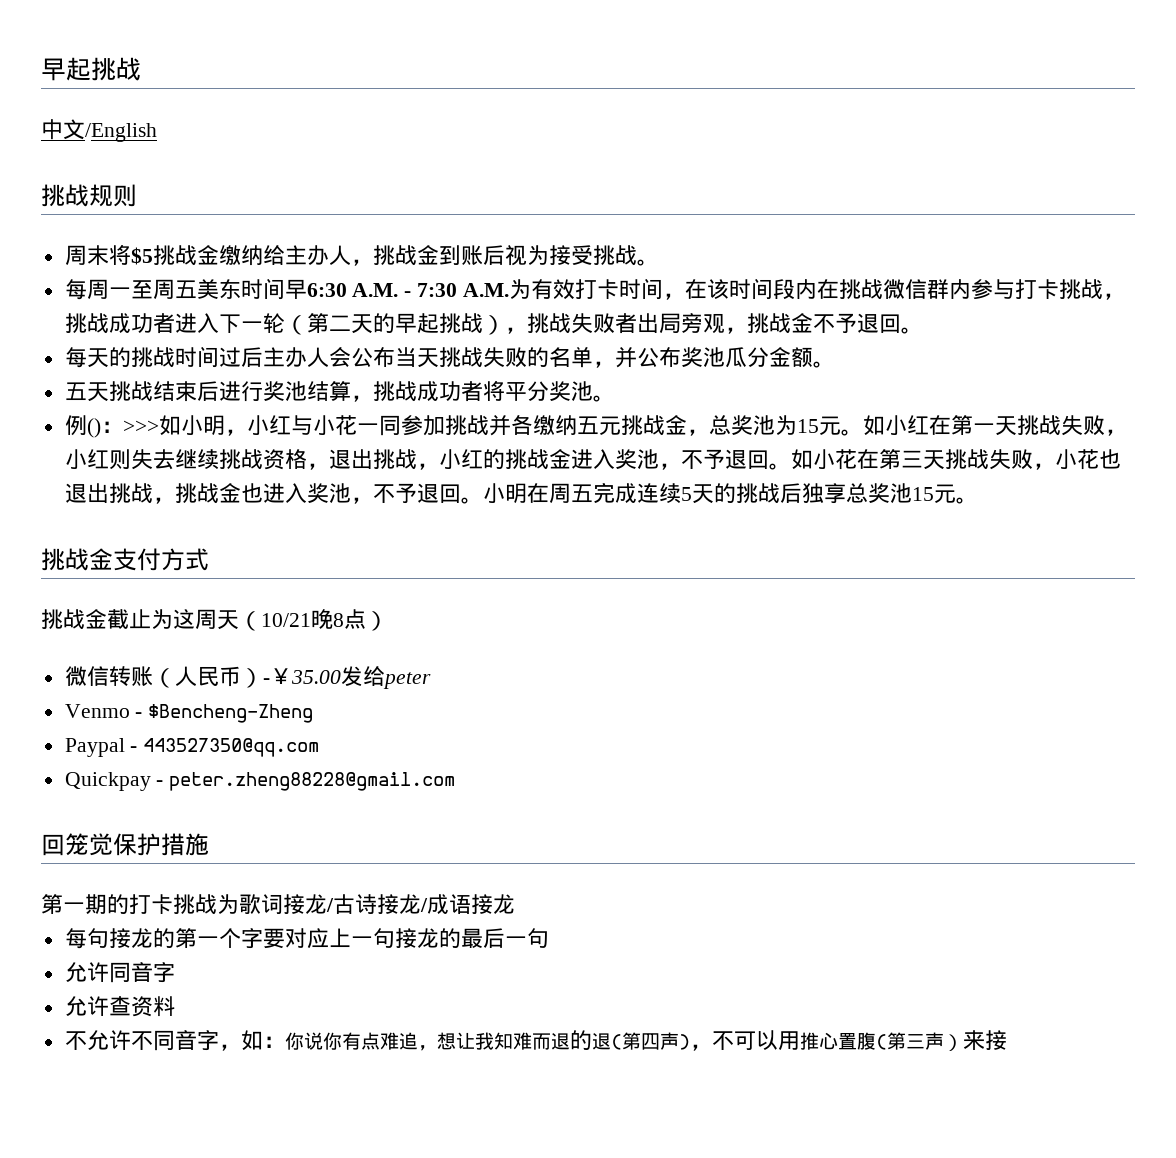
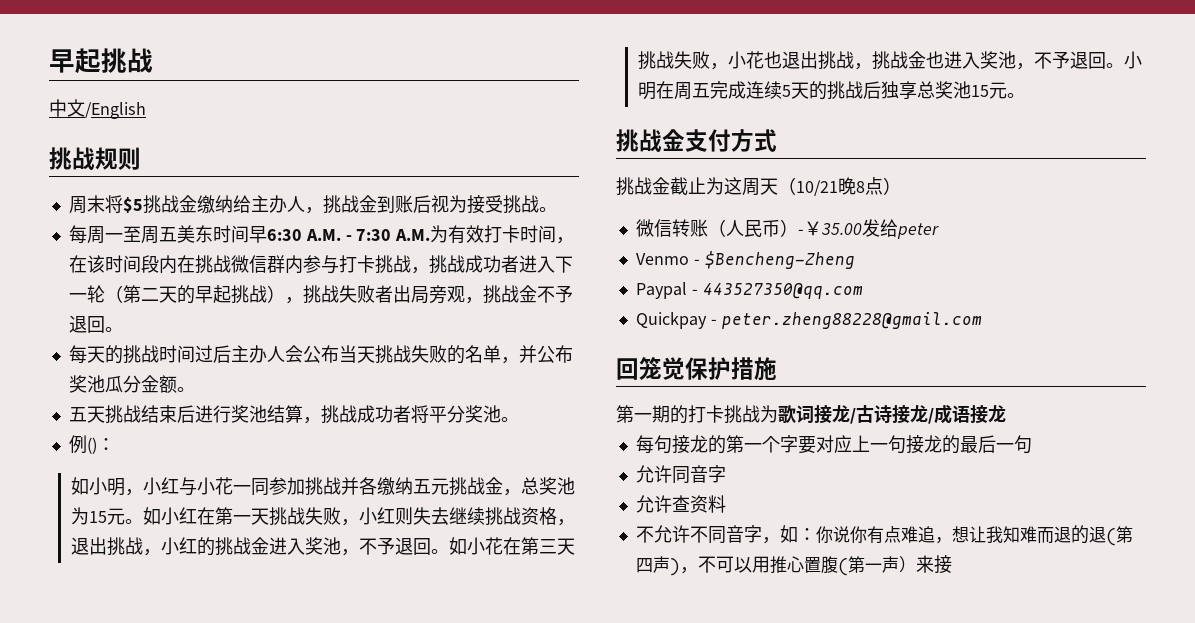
[122,420,159,433] >>> -> (115, 444) //
[905,1034,925,1049] 三 -> [864,563,882,571] 一

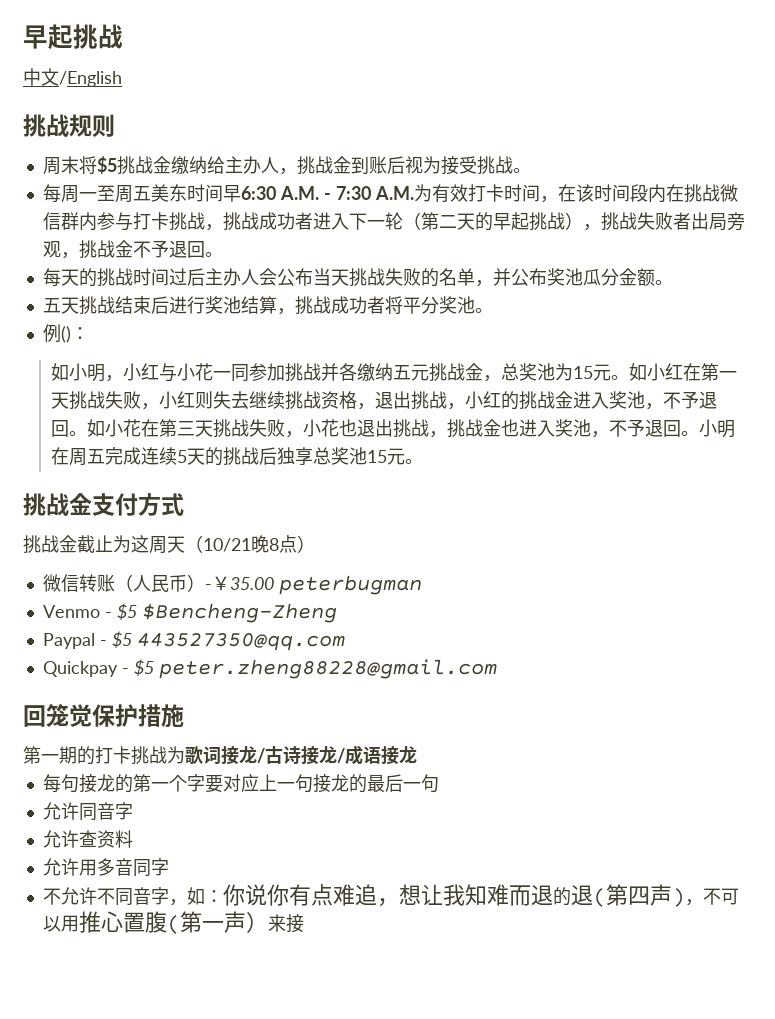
[861,219,939,239] 发给peter -> [278,575,422,595] peterbugman
(700, 262) none -> [116,603,137,620] $5
(698, 292) none -> [111,631,132,648] $5
(717, 322) none -> [133,659,154,676] $5
(726, 504) none -> [42,858,169,877] // 允许用多音同字

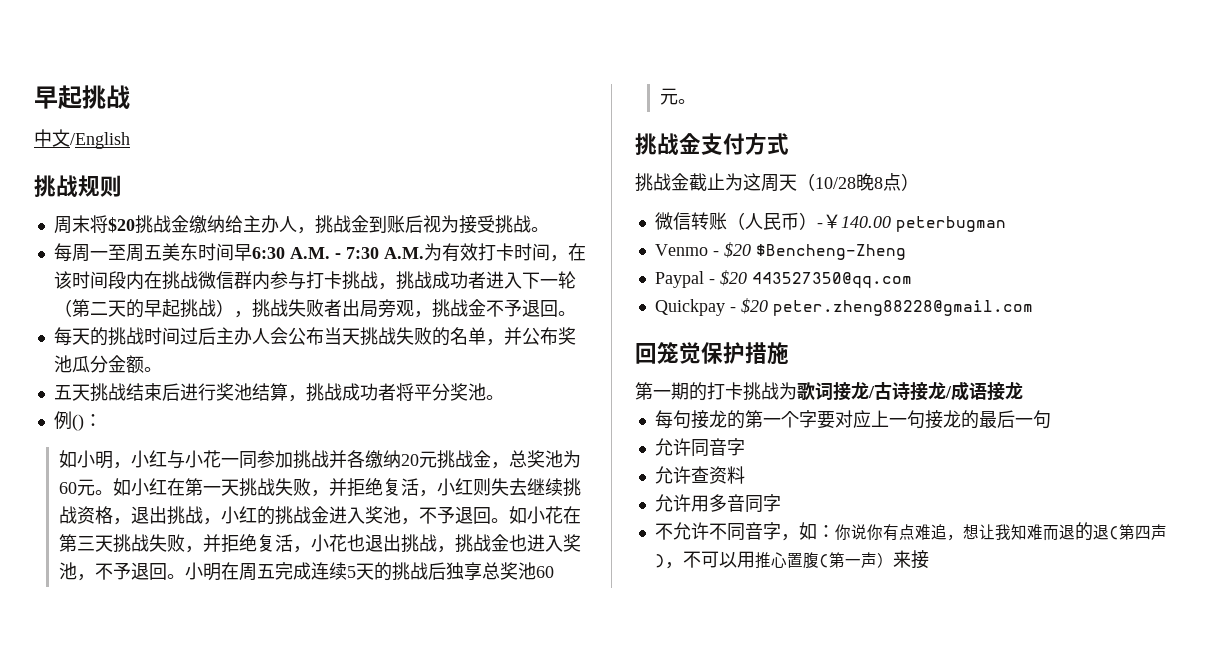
[96,156,117,174] $5 -> [107,217,135,233] $20
[393,365,412,380] 五 -> [400,454,419,466] 20
[573,366,594,379] 15 -> [58,482,77,494] 60
(160, 406) none -> [328,478,437,497] 并拒绝复活，
(304, 434) none -> [202,534,311,553] 并拒绝复活，
[367,450,388,463] 15 -> [535,566,554,578] 60
[203,538,251,552] 10/21 -> [815,177,856,189] 10/28
[229,577,274,590] 35.00 -> [840,216,891,228] 140.00
[116,603,137,620] $5 -> [723,242,751,258] $20
[111,631,132,648] $5 -> [719,270,747,286] $20
[133,659,154,676] $5 -> [740,298,768,314] $20

